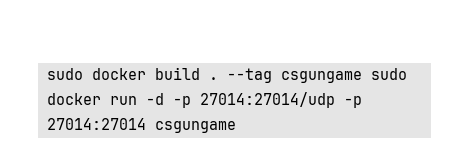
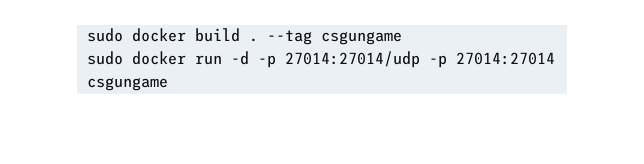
(362, 77) none -> (402, 38) //

